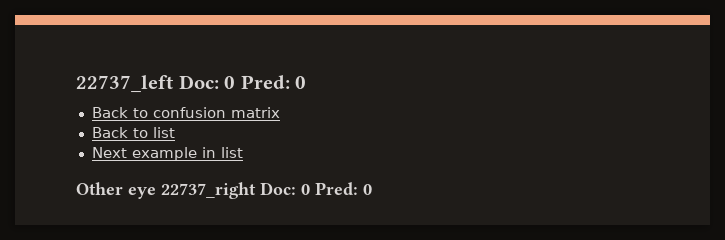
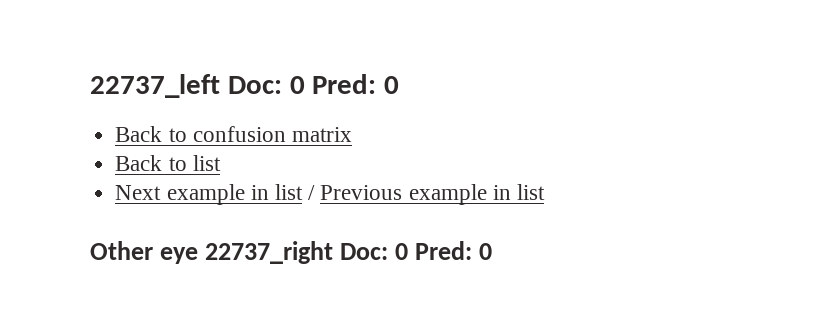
(243, 152) none -> [308,184,545,205] / Previous example in list

